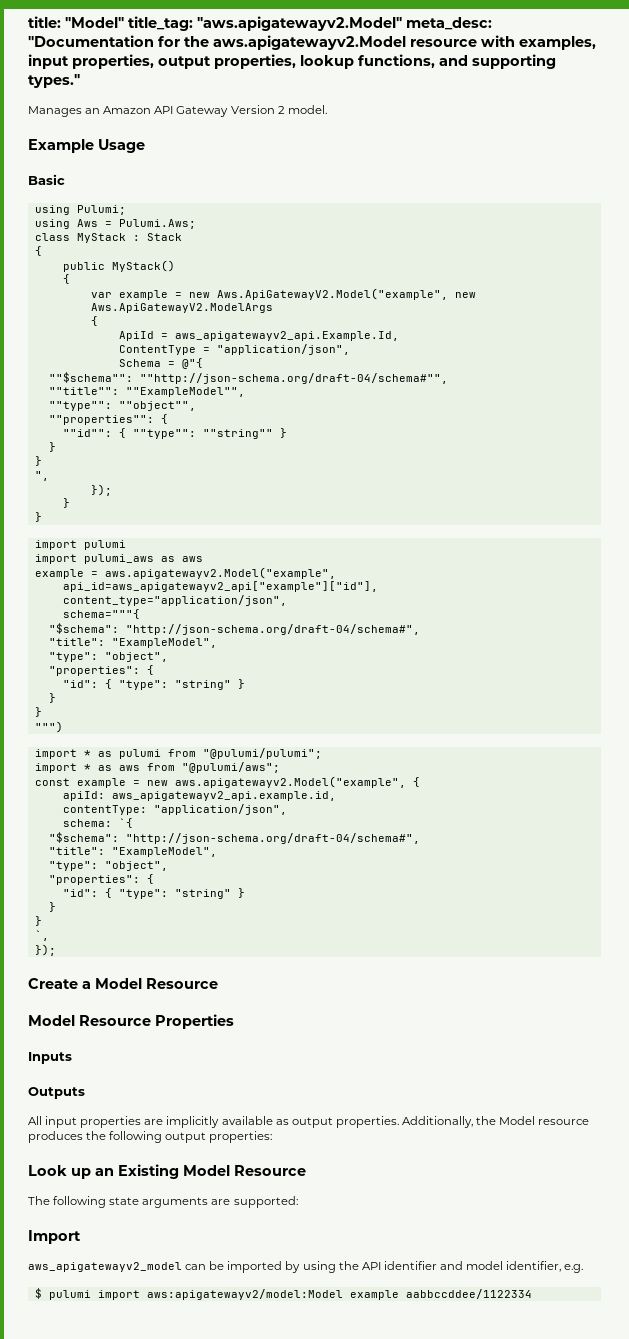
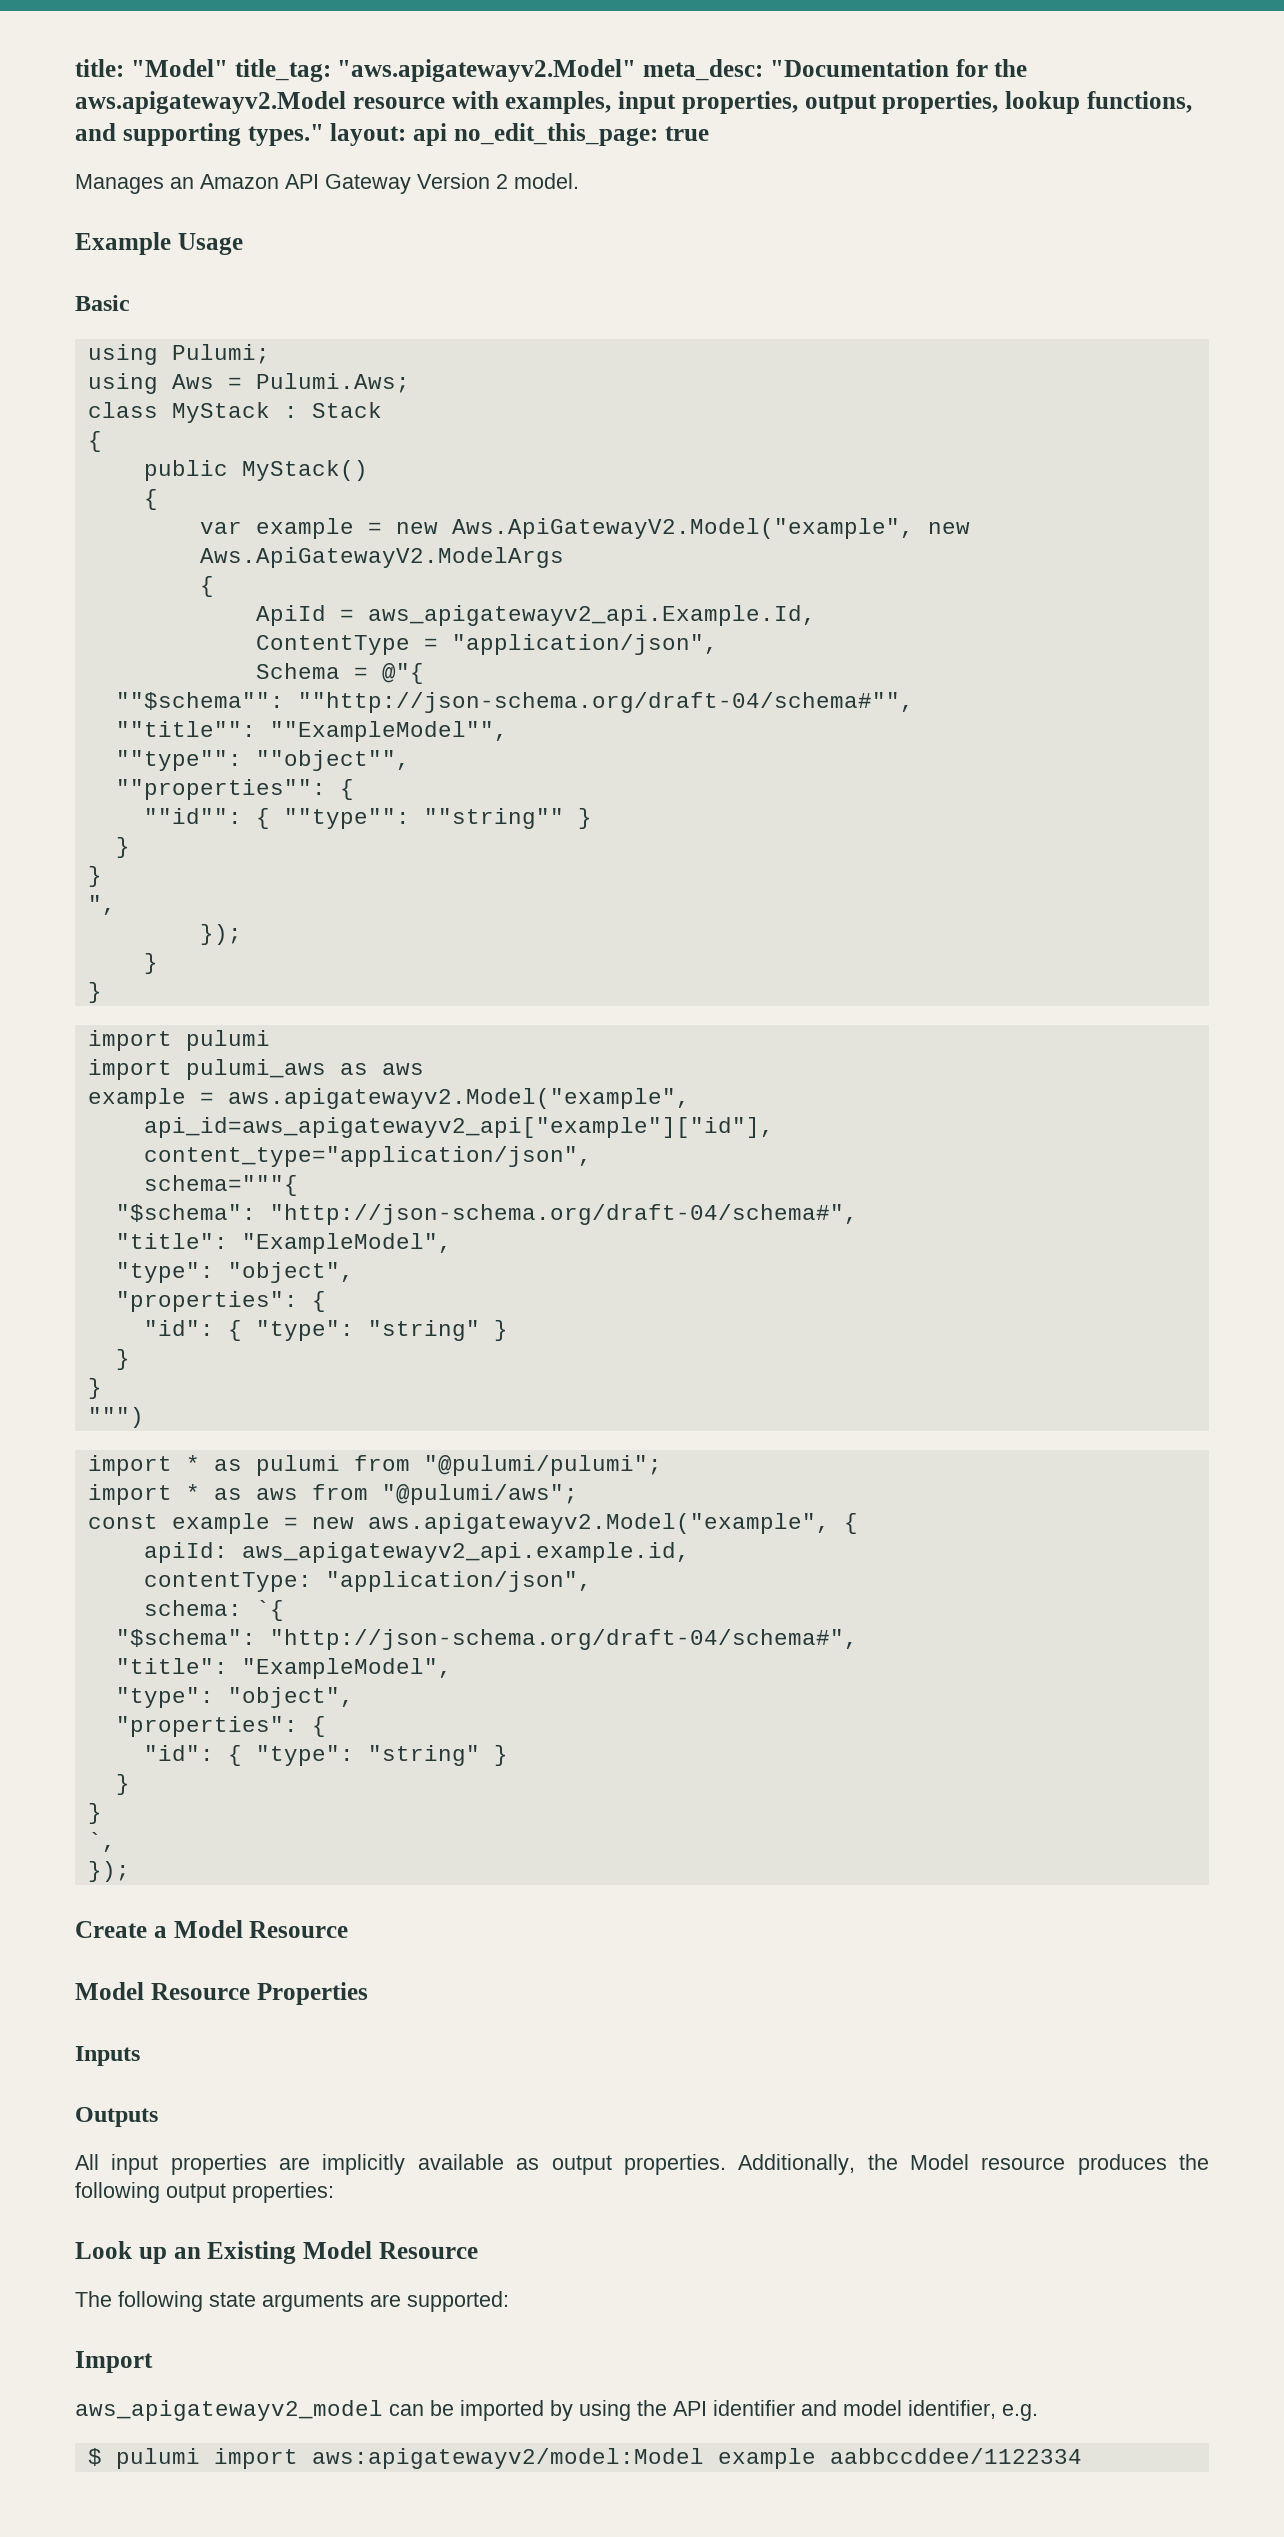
(80, 81) none -> [330,123,709,146] layout: api no_edit_this_page: true

